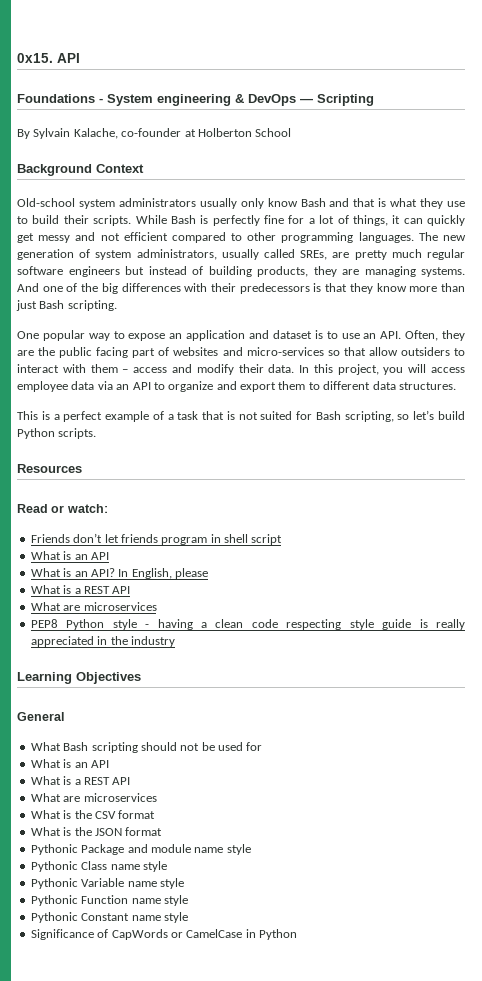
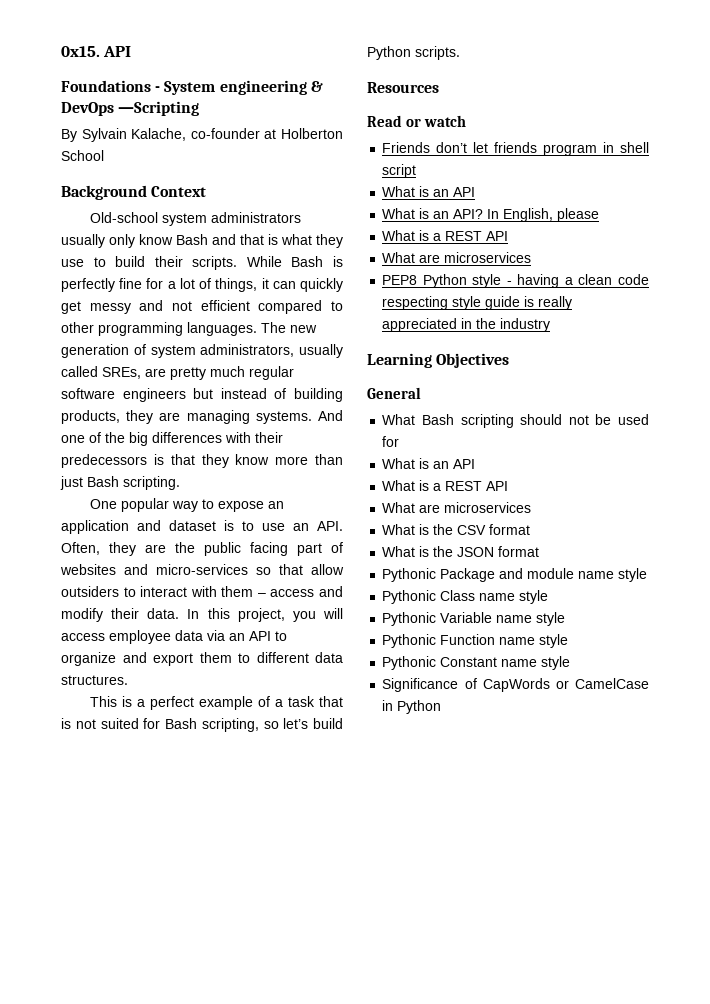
[66,504,108,513] watch: -> [424,115,467,127] watch

